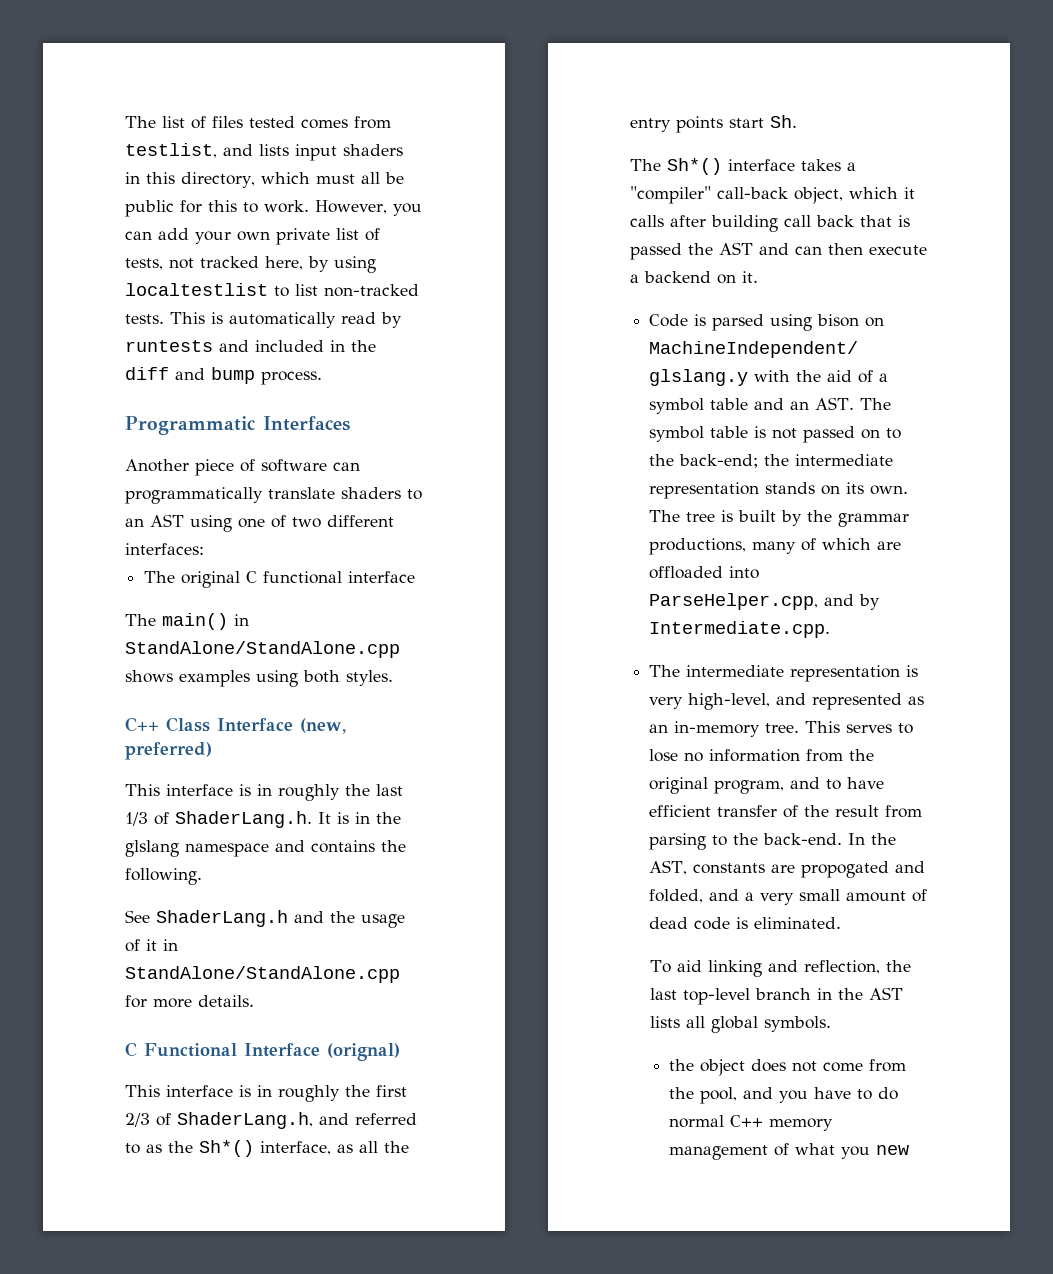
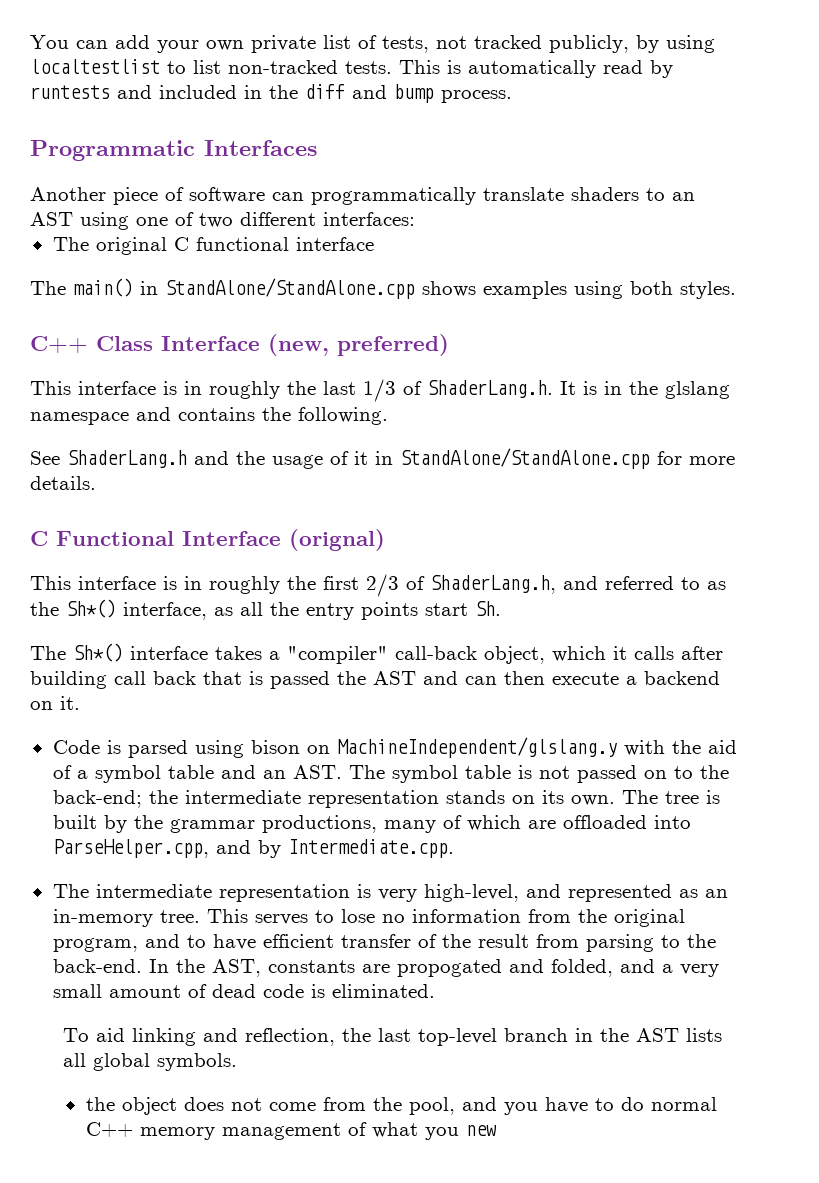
[125,116,391,129] [125,143,403,161] [125,172,404,188] [125,200,422,217] The list of files tested comes from testlist, and lists input shaders in this directory, which must all be public for this to work. However, you -> [30,35,69,49] You
[265,256,303,270] here, -> [549,35,629,53] publicly,

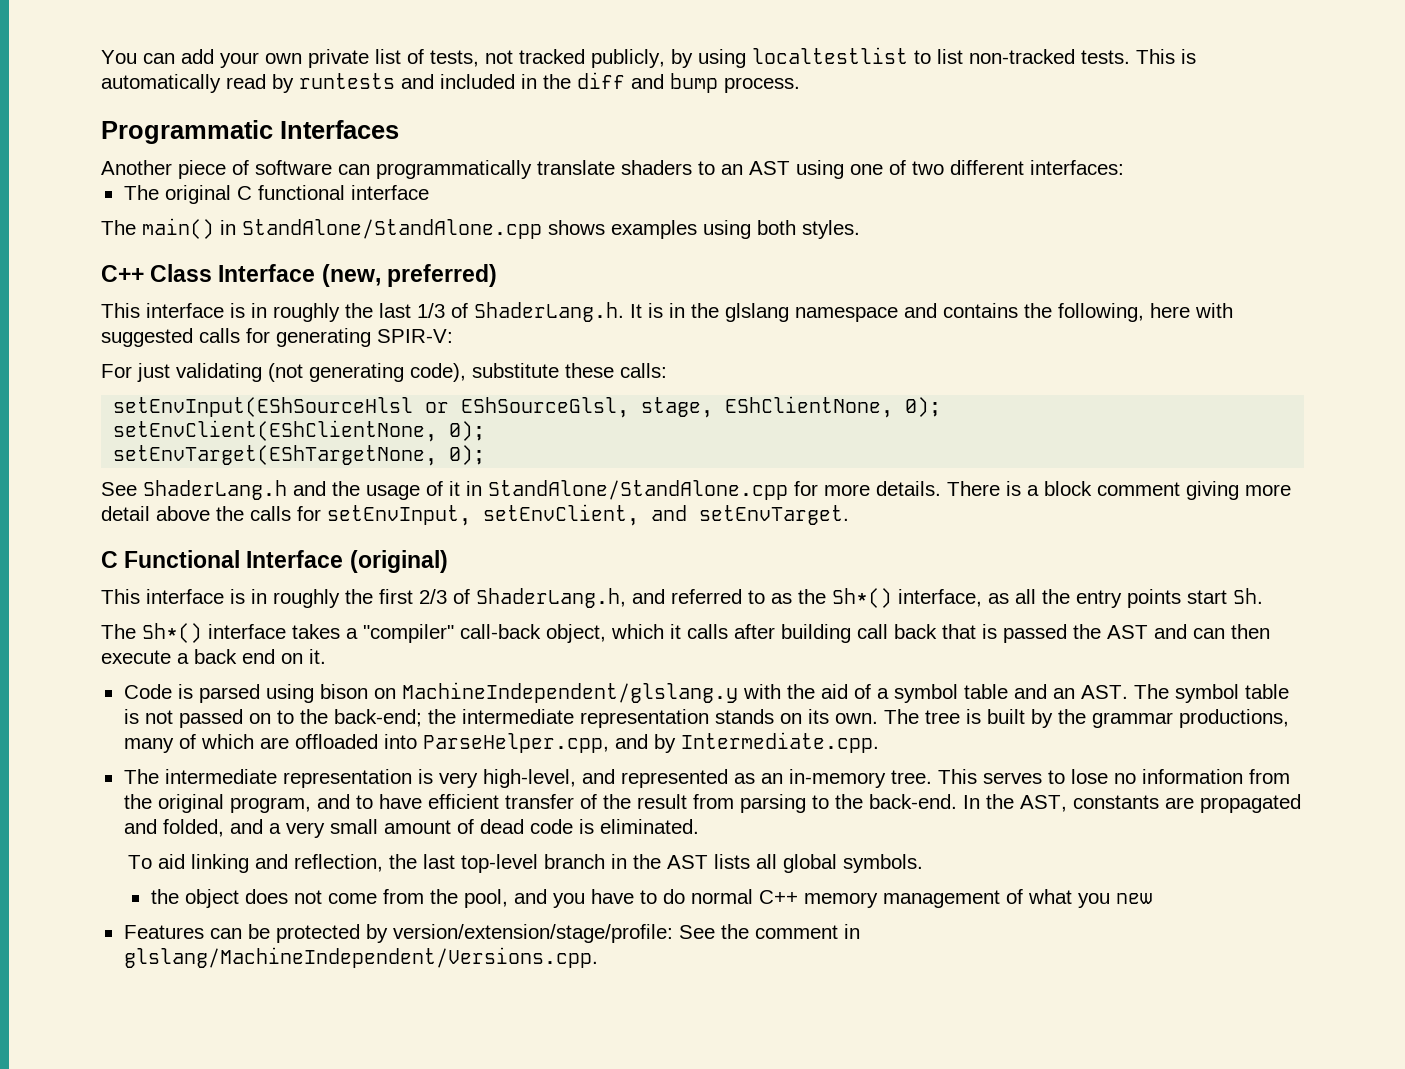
[298,407,388,425] following. -> [1058,303,1233,322] [101,328,453,347] [101,363,667,382] [113,396,942,418] [113,420,486,442] [113,445,486,466] following, here with suggested calls for generating SPIR-V: // For just validating (not generating code), substitute these calls: // setEnvInput(EShSourceHlsl or EShSourceGlsl, stage, EShClientNone, 0); // setEnvClient(EShClientNone, 0); // setEnvTarget(EShTargetNone, 0);
(96, 483) none -> [947,481,1291,500] [101,504,849,526] There is a block comment giving more detail above the calls for setEnvInput, setEnvClient, and setEnvTarget.
[289,529,385,551] (orignal) -> [349,550,448,573] (original)
[644,671,720,685] backend -> [194,649,275,664] back end
[396,959,502,977] propogated -> [1199,794,1301,813] propagated
(497, 1130) none -> [123,924,860,943] [123,947,598,968] // Features can be protected by version/extension/stage/profile: See the comment in glslang/MachineIndependent/Versions.cpp.

